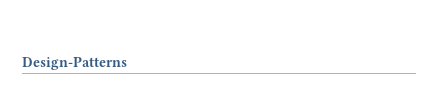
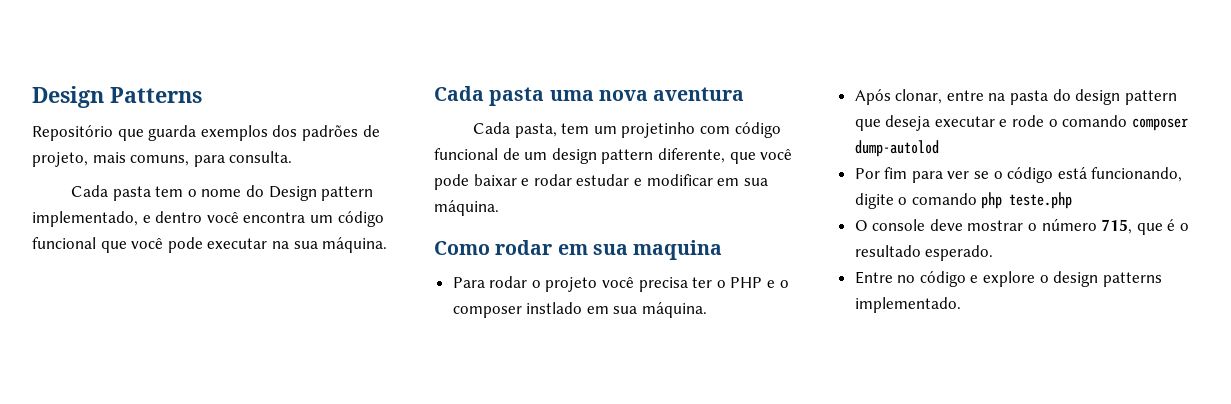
[22,56,127,70] Design-Patterns -> [32,86,202,108] [32,125,380,141] [32,151,293,167] [71,185,374,201] [32,211,384,227] [32,237,388,253] [434,86,745,106] [473,122,781,138] [434,148,793,164] [434,174,768,190] [434,200,499,216] [434,240,723,260] [452,276,789,292] [452,302,708,318] [854,89,1177,105] [854,115,1188,131] [854,140,939,157] [854,167,1183,183] [854,192,1073,209] [854,218,1190,235] [854,245,994,261] [854,271,1162,287] [854,297,961,313] Design Patterns // Repositório que guarda exemplos dos padrões de projeto, mais comuns, para consulta. // Cada pasta tem o nome do Design pattern implementado, e dentro você encontra um código funcional que você pode executar na sua máquina. // Cada pasta uma nova aventura // Cada pasta, tem um projetinho com código funcional de um design pattern diferente, que você pode baixar e rodar estudar e modificar em sua máquina. // Como rodar em sua maquina // Para rodar o projeto você precisa ter o PHP e o composer instlado em sua máquina. // Após clonar, entre na pasta do design pattern que deseja executar e rode o comando composer dump-autolod // Por fim para ver se o código está funcionando, digite o comando php teste.php // O console deve mostrar o número 715, que é o resultado esperado. // Entre no código e explore o design patterns implementado.

